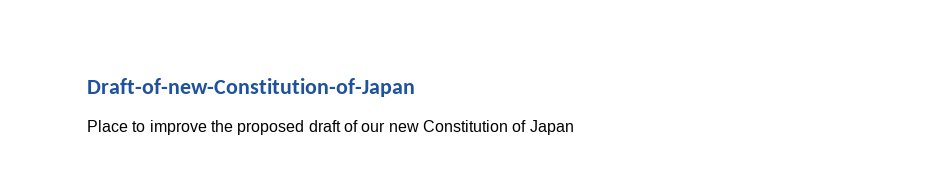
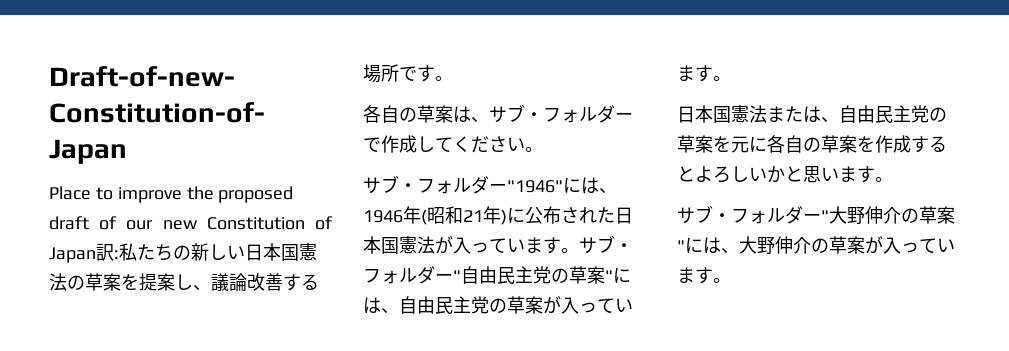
(574, 127) none -> [96,243,317,261] [49,273,319,291] [363,64,453,83] [363,104,633,123] [363,135,543,153] [363,175,617,194] [363,206,633,225] [363,235,633,254] [363,266,631,285] [363,296,633,315] [677,65,731,82] [677,105,947,124] [677,135,947,153] [677,166,893,183] [677,205,955,224] [677,236,955,254] [677,267,731,284] 訳:私たちの新しい日本国憲法の草案を提案し、議論改善する場所です。 // 各自の草案は、サブ・フォルダーで作成してください。 // サブ・フォルダー"1946"には、1946年(昭和21年)に公布された日本国憲法が入っています。サブ・フォルダー"自由民主党の草案"には、自由民主党の草案が入っています。 // 日本国憲法または、自由民主党の草案を元に各自の草案を作成するとよろしいかと思います。 // サブ・フォルダー"大野伸介の草案"には、大野伸介の草案が入っています。

